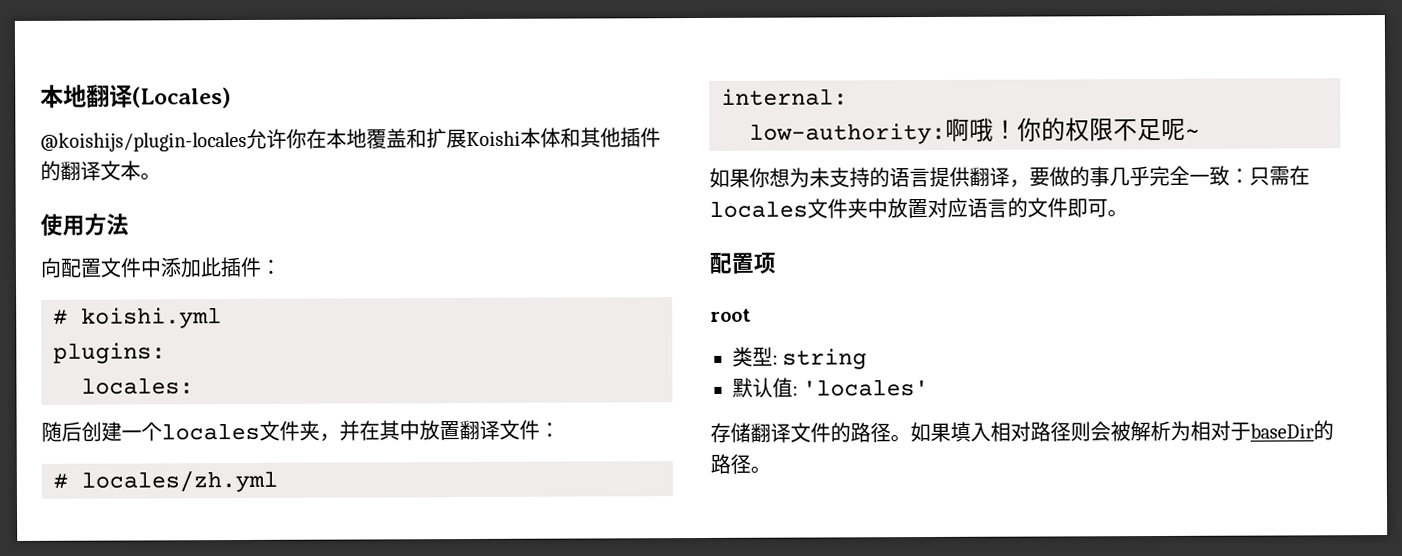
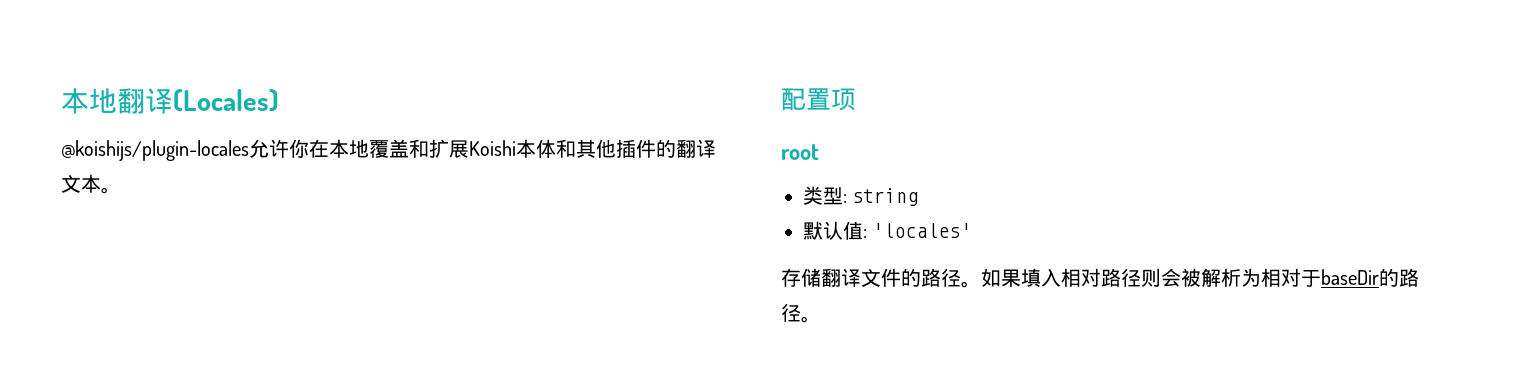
[40,213,129,236] [40,256,281,278] [53,307,222,329] [53,342,166,364] [81,377,194,395] [41,419,560,442] [53,470,278,493] [721,88,848,106] [749,117,1200,145] [709,165,1310,188] [709,197,1128,219] // 使用方法 // 向配置文件中添加此插件： // # koishi.yml // plugins: // locales: // 随后创建一个locales文件夹，并在其中放置翻译文件： // # locales/zh.yml // internal: // low-authority:啊哦！你的权限不足呢~ // 如果你想为未支持的语言提供翻译，要做的事几乎完全一致：只需在locales文件夹中放置对应语言的文件即可。 -> (121, 190) none

